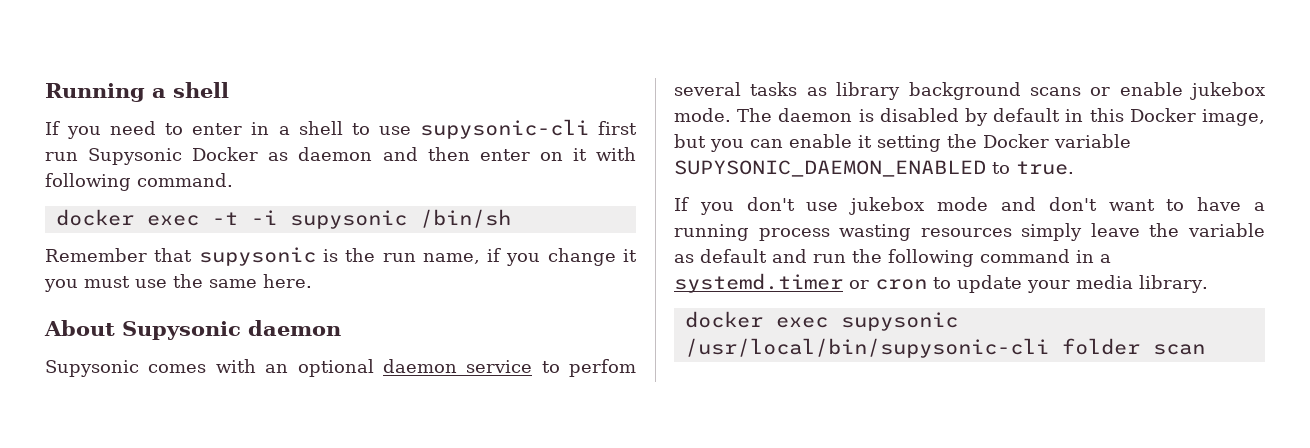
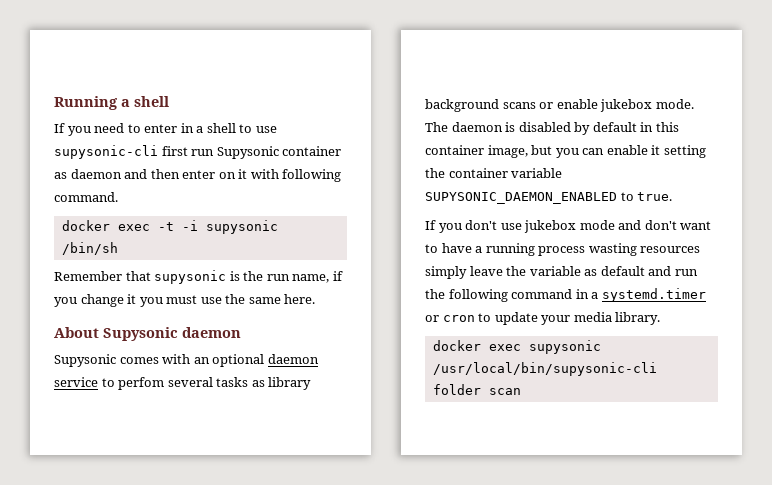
[192,147,259,161] Docker -> [282,146,342,156] container
[1129,108,1196,122] Docker -> [425,145,484,155] container
[983,134,1049,148] Docker -> [448,168,508,178] container

